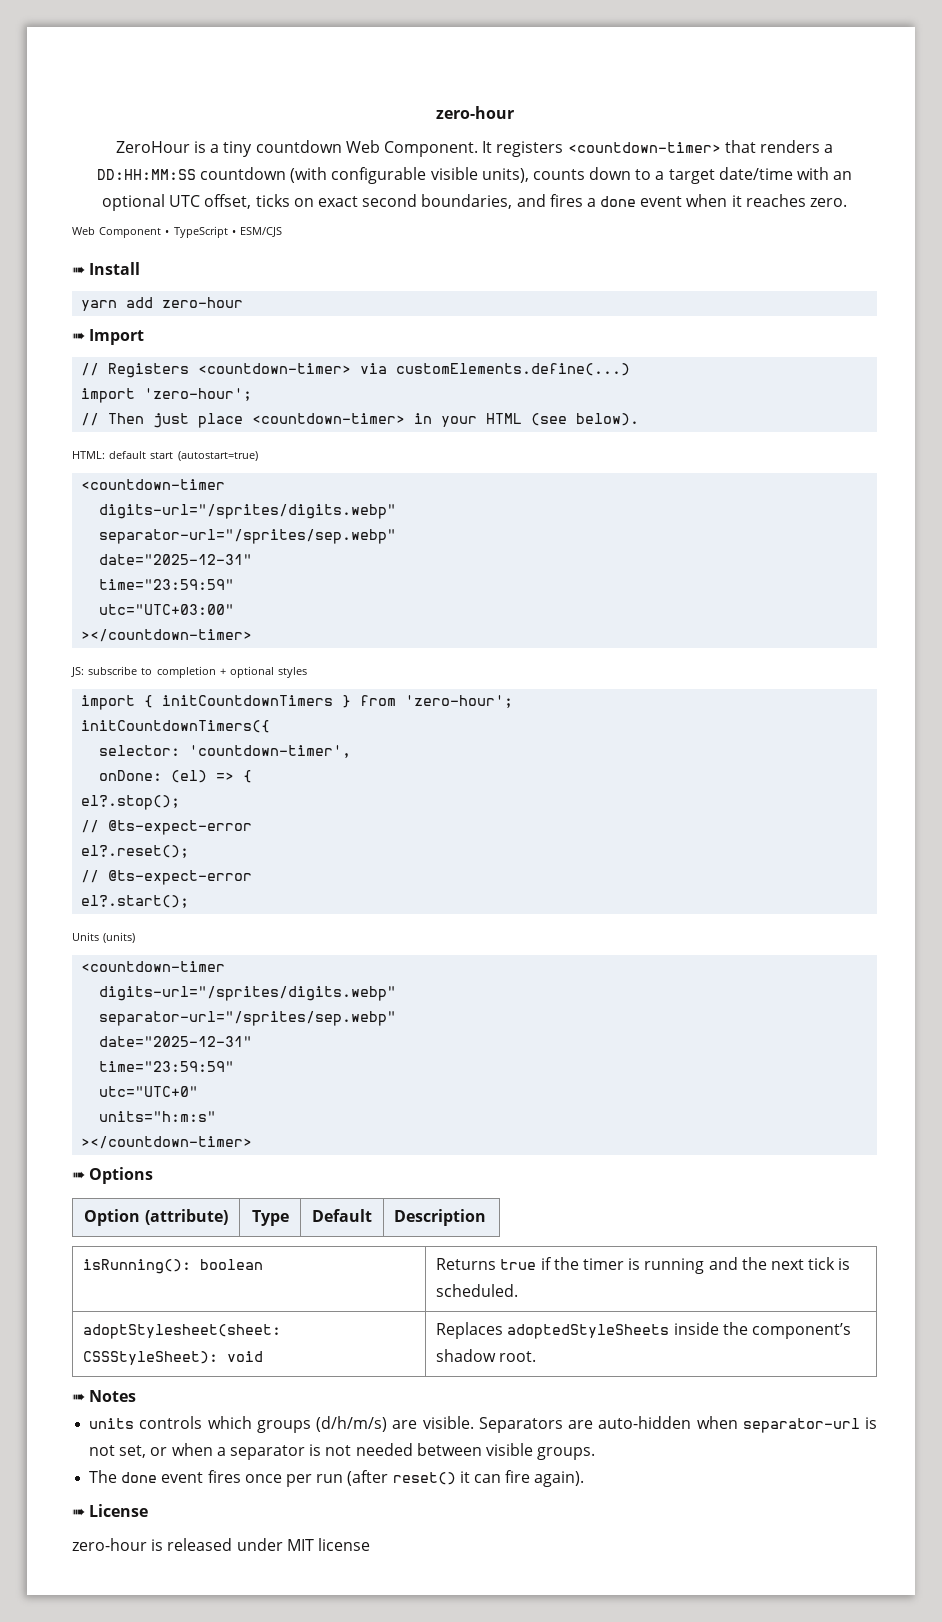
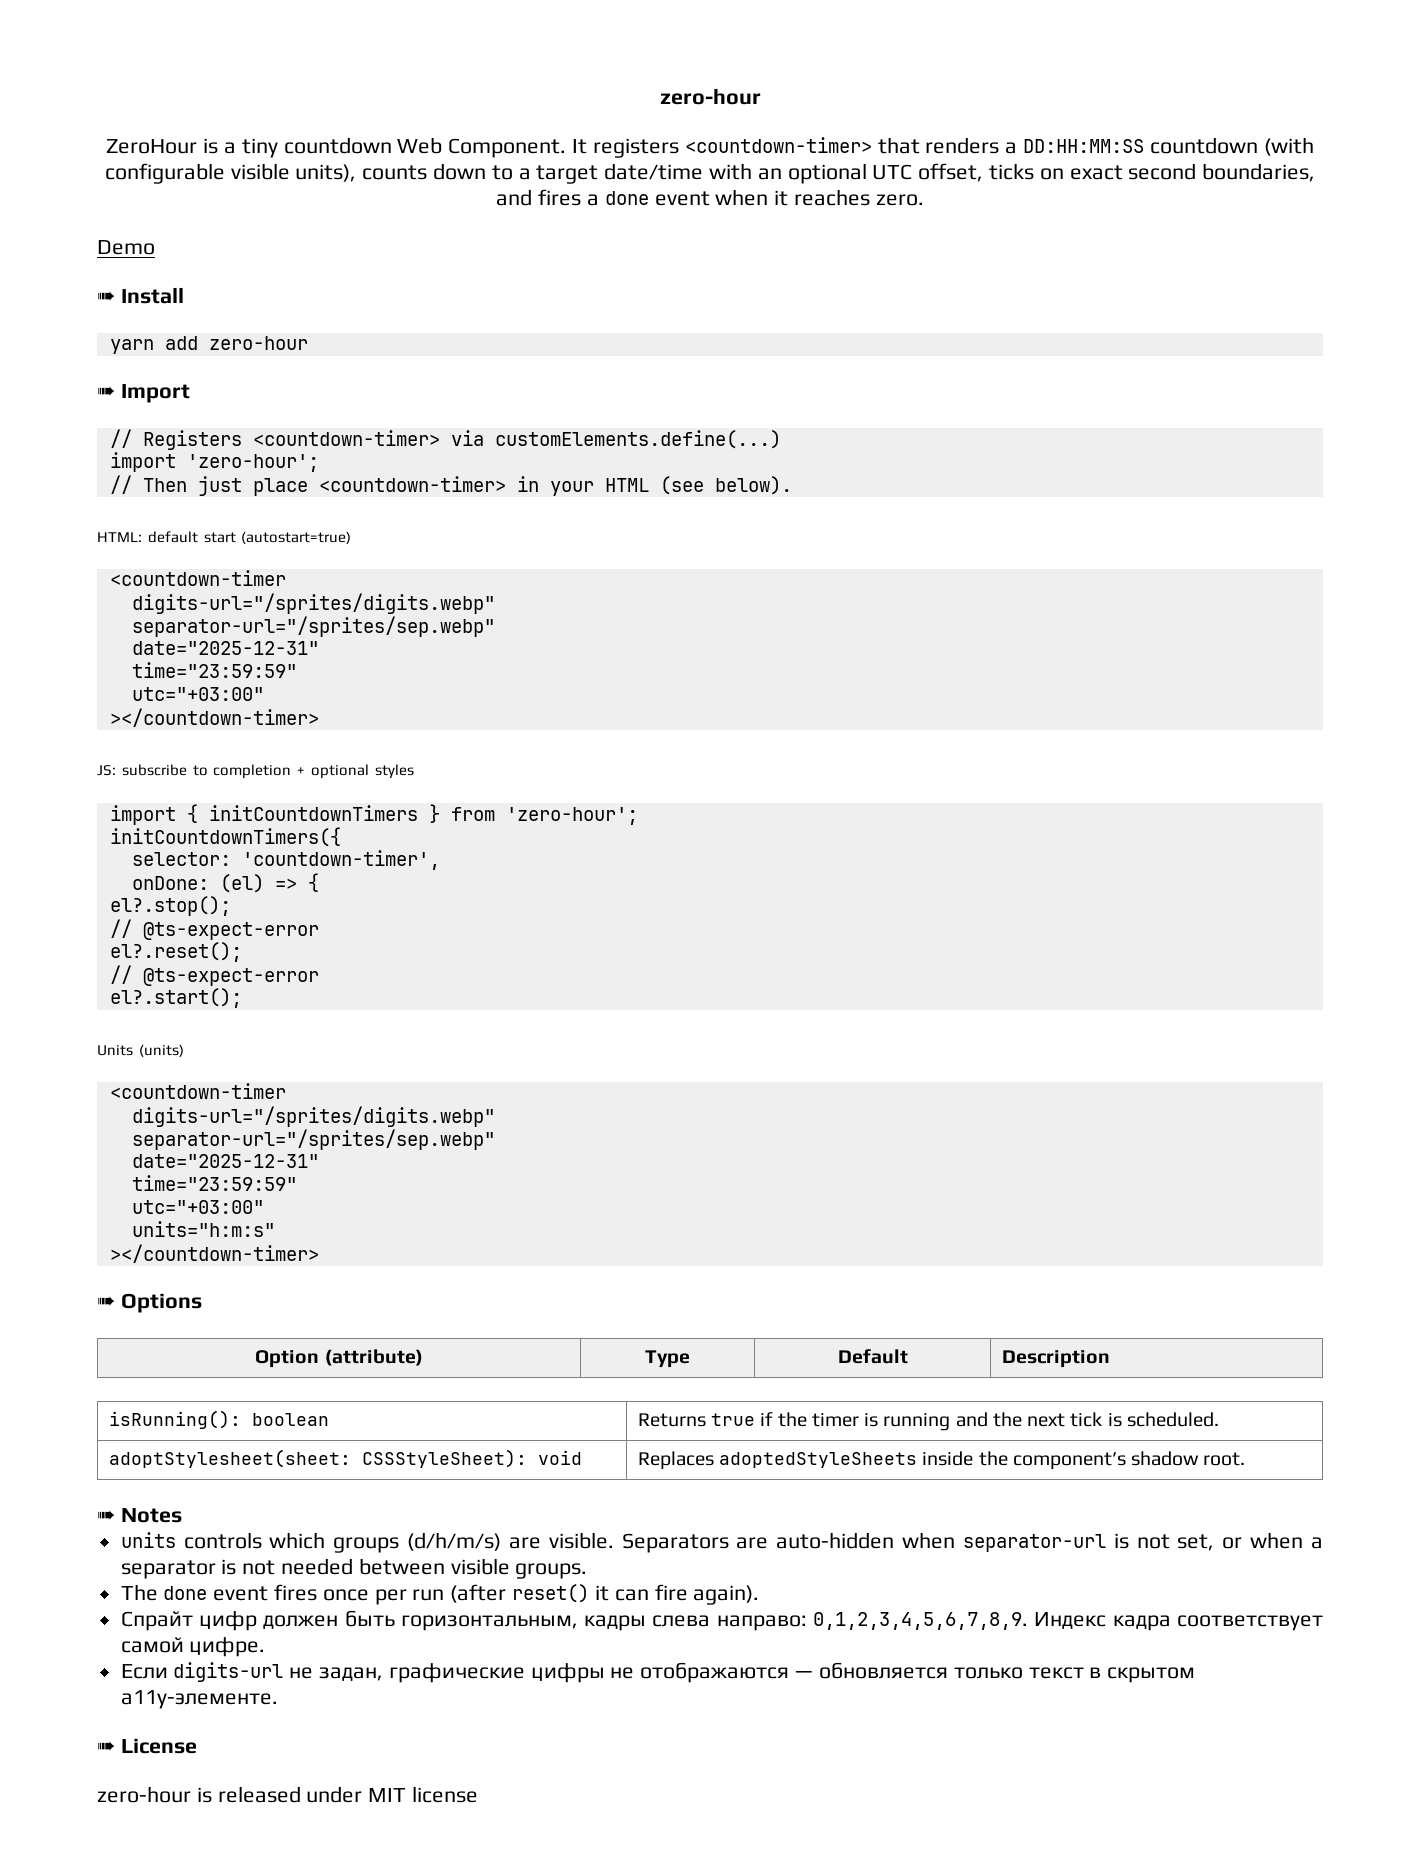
[72,226,282,238] Web Component • TypeScript • ESM/CJS -> [97,240,155,255] Demo
[99,604,235,615] utc="UTC+03:00" -> [131,687,264,701] utc="+03:00"
[99,1086,199,1097] utc="UTC+0" -> [131,1200,264,1214] utc="+03:00"
(585, 1479) none -> [120,1610,1323,1631] [120,1637,266,1657] [120,1662,1196,1683] [120,1690,278,1709] // Спрайт цифр должен быть горизонтальным, кадры слева направо: 0,1,2,3,4,5,6,7,8,9. Индекс кадра соответствует самой цифре. // Если digits-url не задан, графические цифры не отображаются — обновляется только текст в скрытом a11y-элементе.

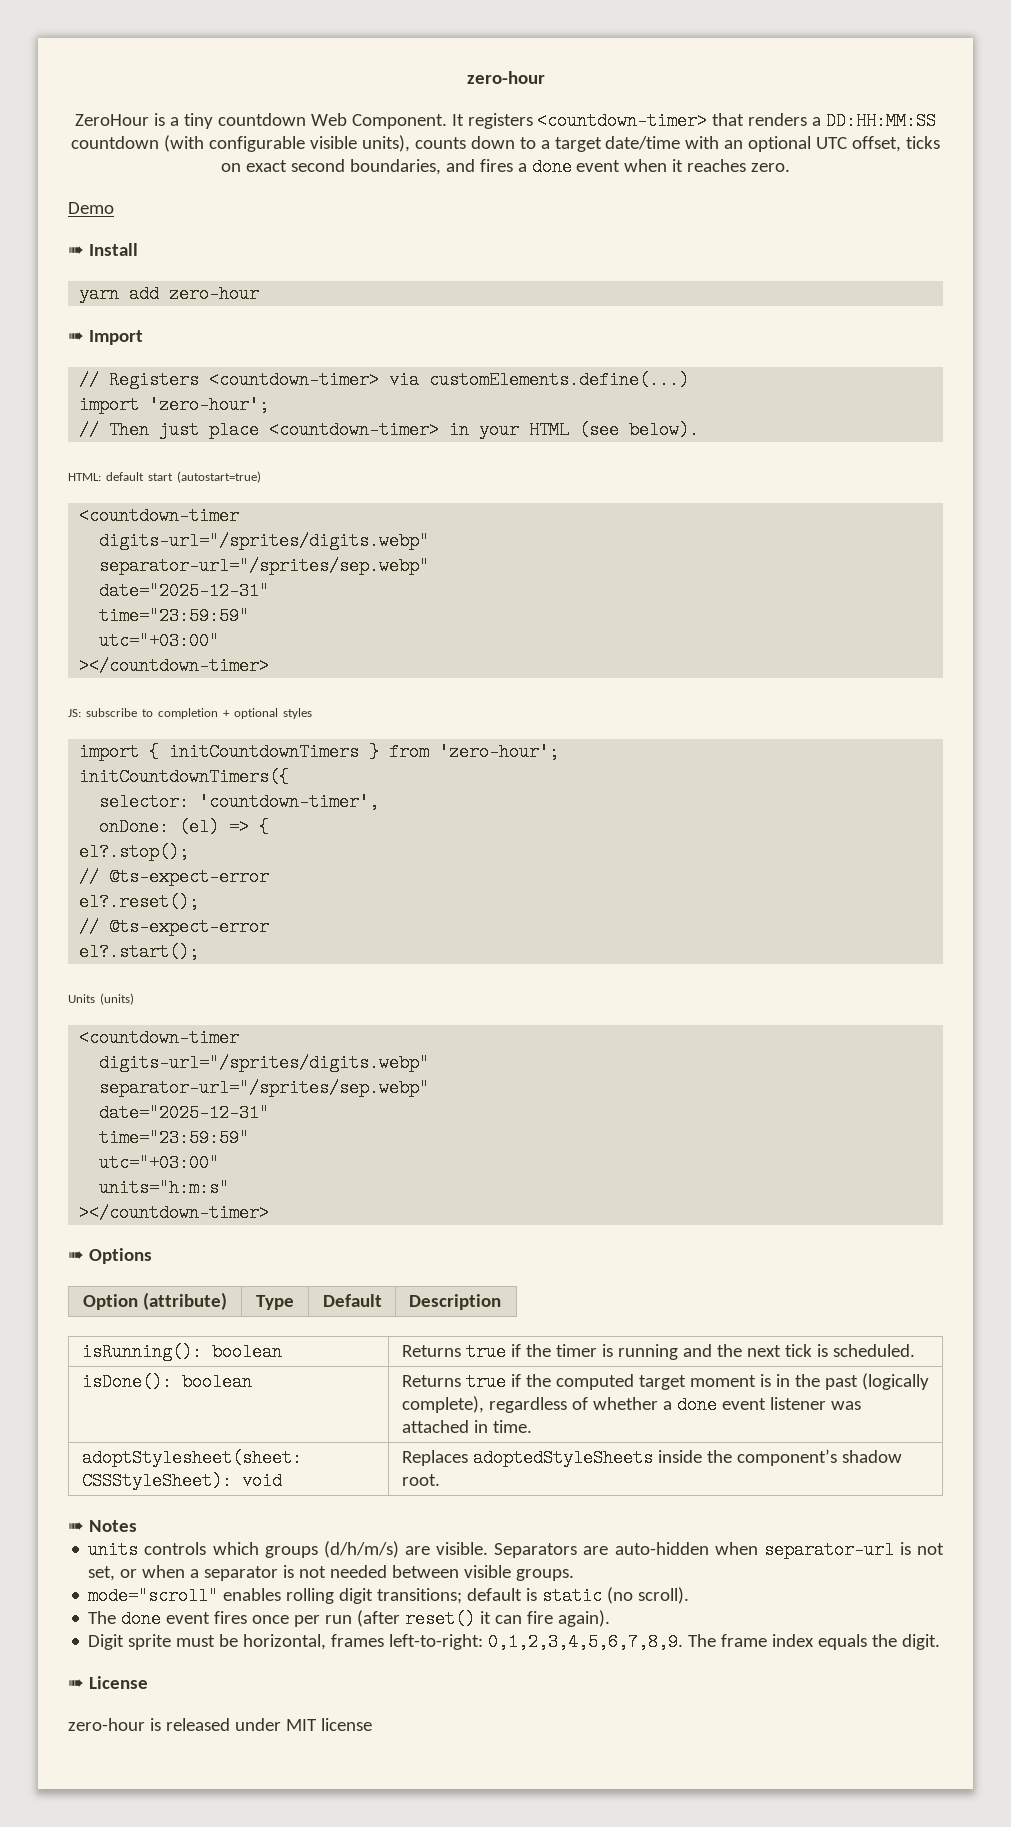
(1219, 1419) none -> [81,1373,252,1391] [401,1373,929,1391] [401,1396,861,1414] [401,1420,532,1433] // isDone(): boolean | Returns true if the computed target moment is in the past (logically complete), regardless of whether a done event listener was attached in time.
(588, 1571) none -> [88,1587,690,1605] // mode="scroll" enables rolling digit transitions; default is static (no scroll).
[120,1610,1323,1631] [120,1637,266,1657] [120,1662,1196,1683] [120,1690,278,1709] Спрайт цифр должен быть горизонтальным, кадры слева направо: 0,1,2,3,4,5,6,7,8,9. Индекс кадра соответствует самой цифре. // Если digits-url не задан, графические цифры не отображаются — обновляется только текст в скрытом a11y-элементе. -> [88,1633,941,1651] Digit sprite must be horizontal, frames left-to-right: 0,1,2,3,4,5,6,7,8,9. The frame index equals the digit.

